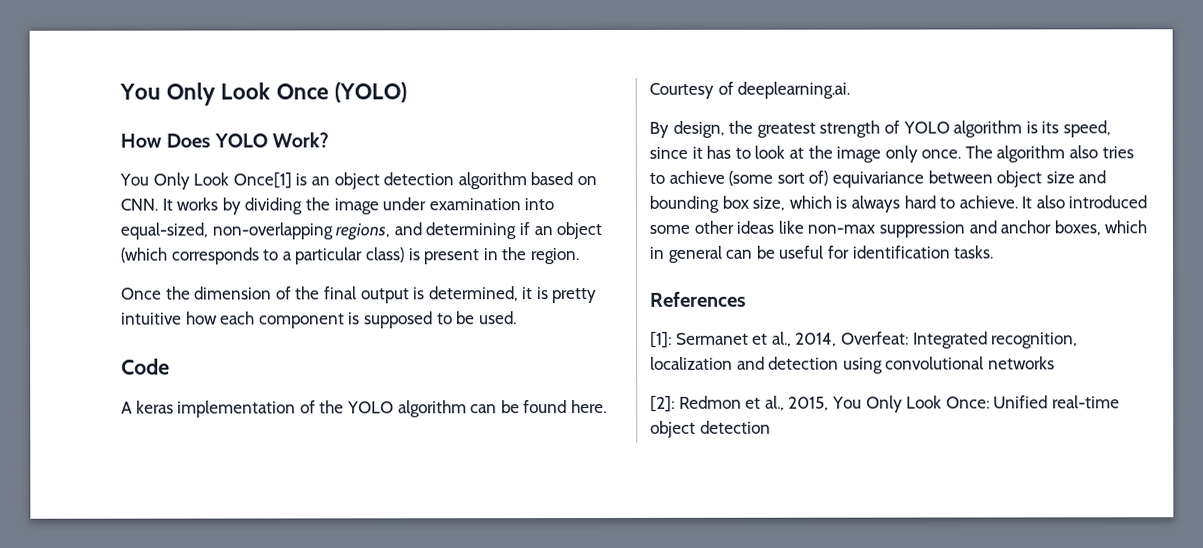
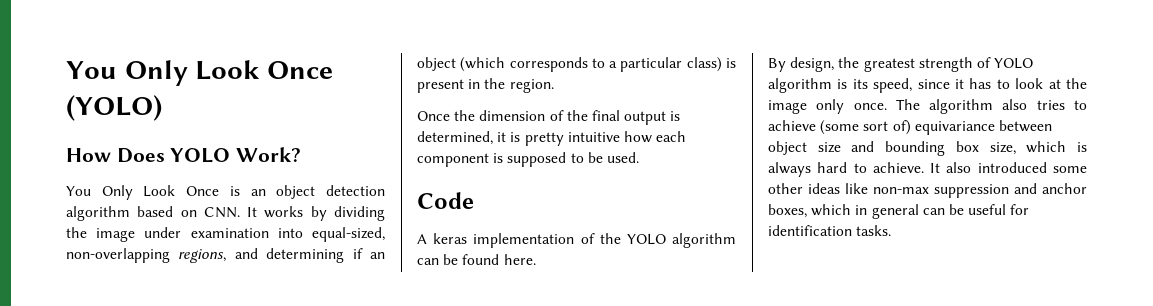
[232,172,292,189] Once[1] -> [186,186,220,196] Once
[649,81,851,99] Courtesy of deeplearning.ai. -> (536, 259) none
[650,291,746,307] [650,331,1079,349] [650,356,1055,374] [650,395,1120,413] [650,420,771,438] // References // [1]: Sermanet et al., 2014, Overfeat: Integrated recognition, localization and detection using convolutional networks // [2]: Redmon et al., 2015, You Only Look Once: Unified real-time object detection -> (892, 230) none

